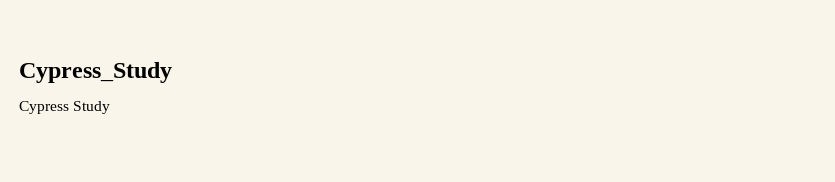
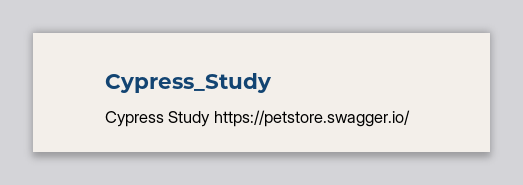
(111, 107) none -> [213,110,410,127] https://petstore.swagger.io/

